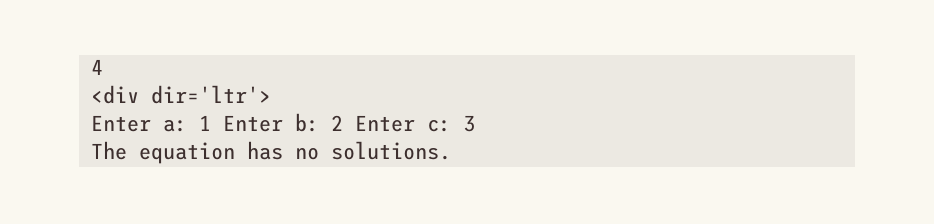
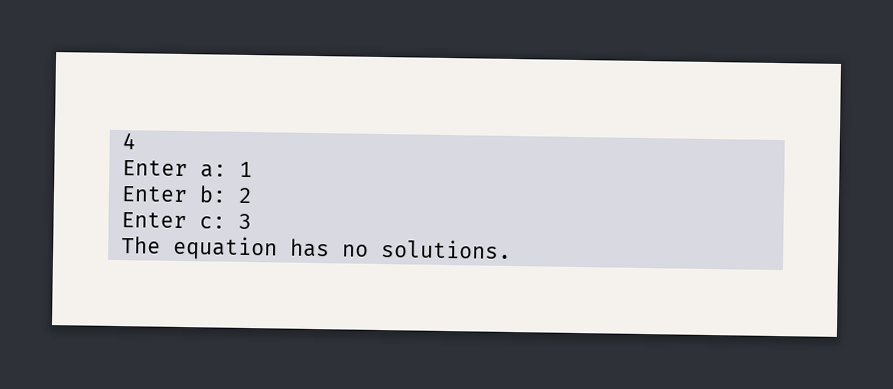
[91,85,272,104] // <div dir='ltr'> -> (136, 141) none
(212, 123) none -> (253, 169) //
(344, 123) none -> (253, 195) //

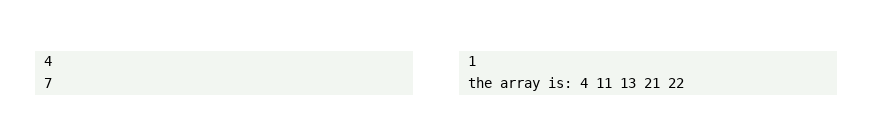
[121,160,227,178] Enter a: -> [44,78,53,88] 7 //
[120,185,253,204] [120,212,252,230] [120,235,512,261] Enter b: 2 // Enter c: 3 // The equation has no solutions. -> [468,77,685,91] the array is: 4 11 13 21 22

